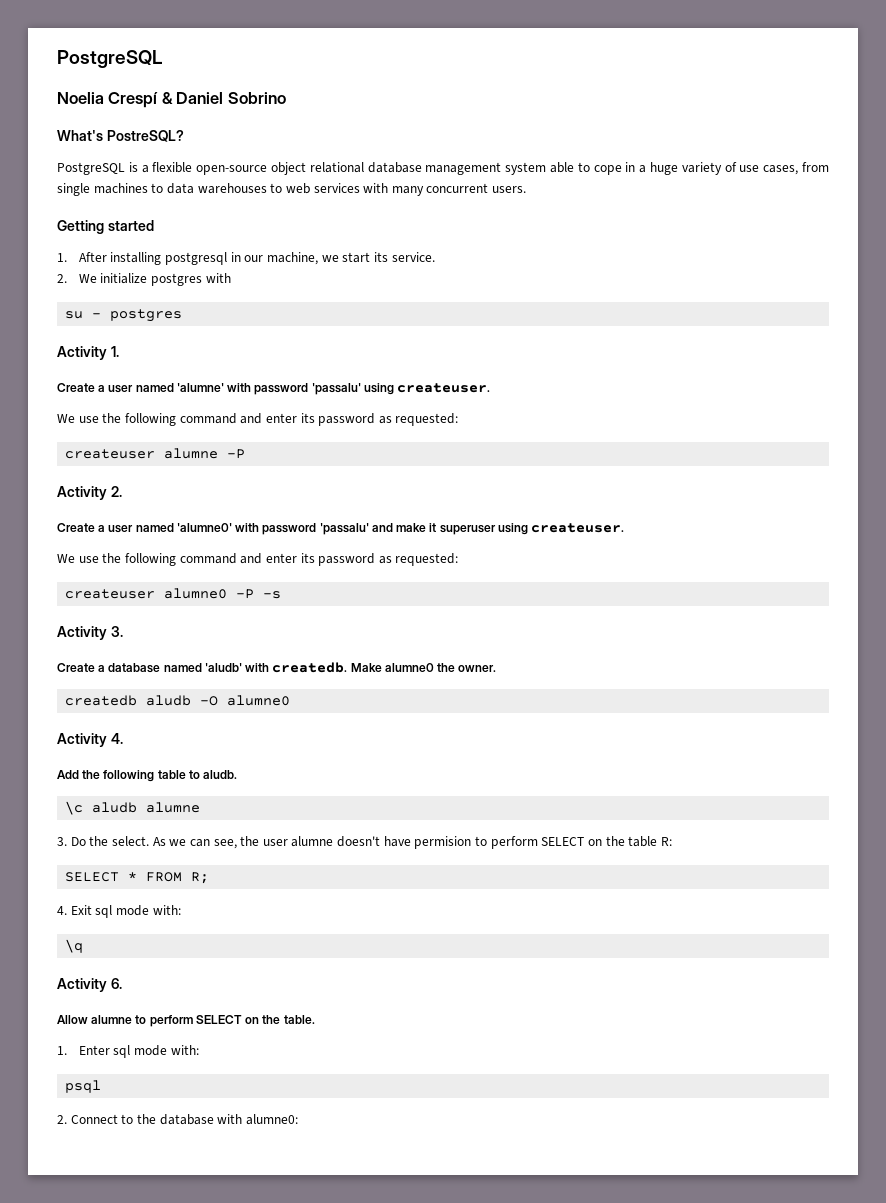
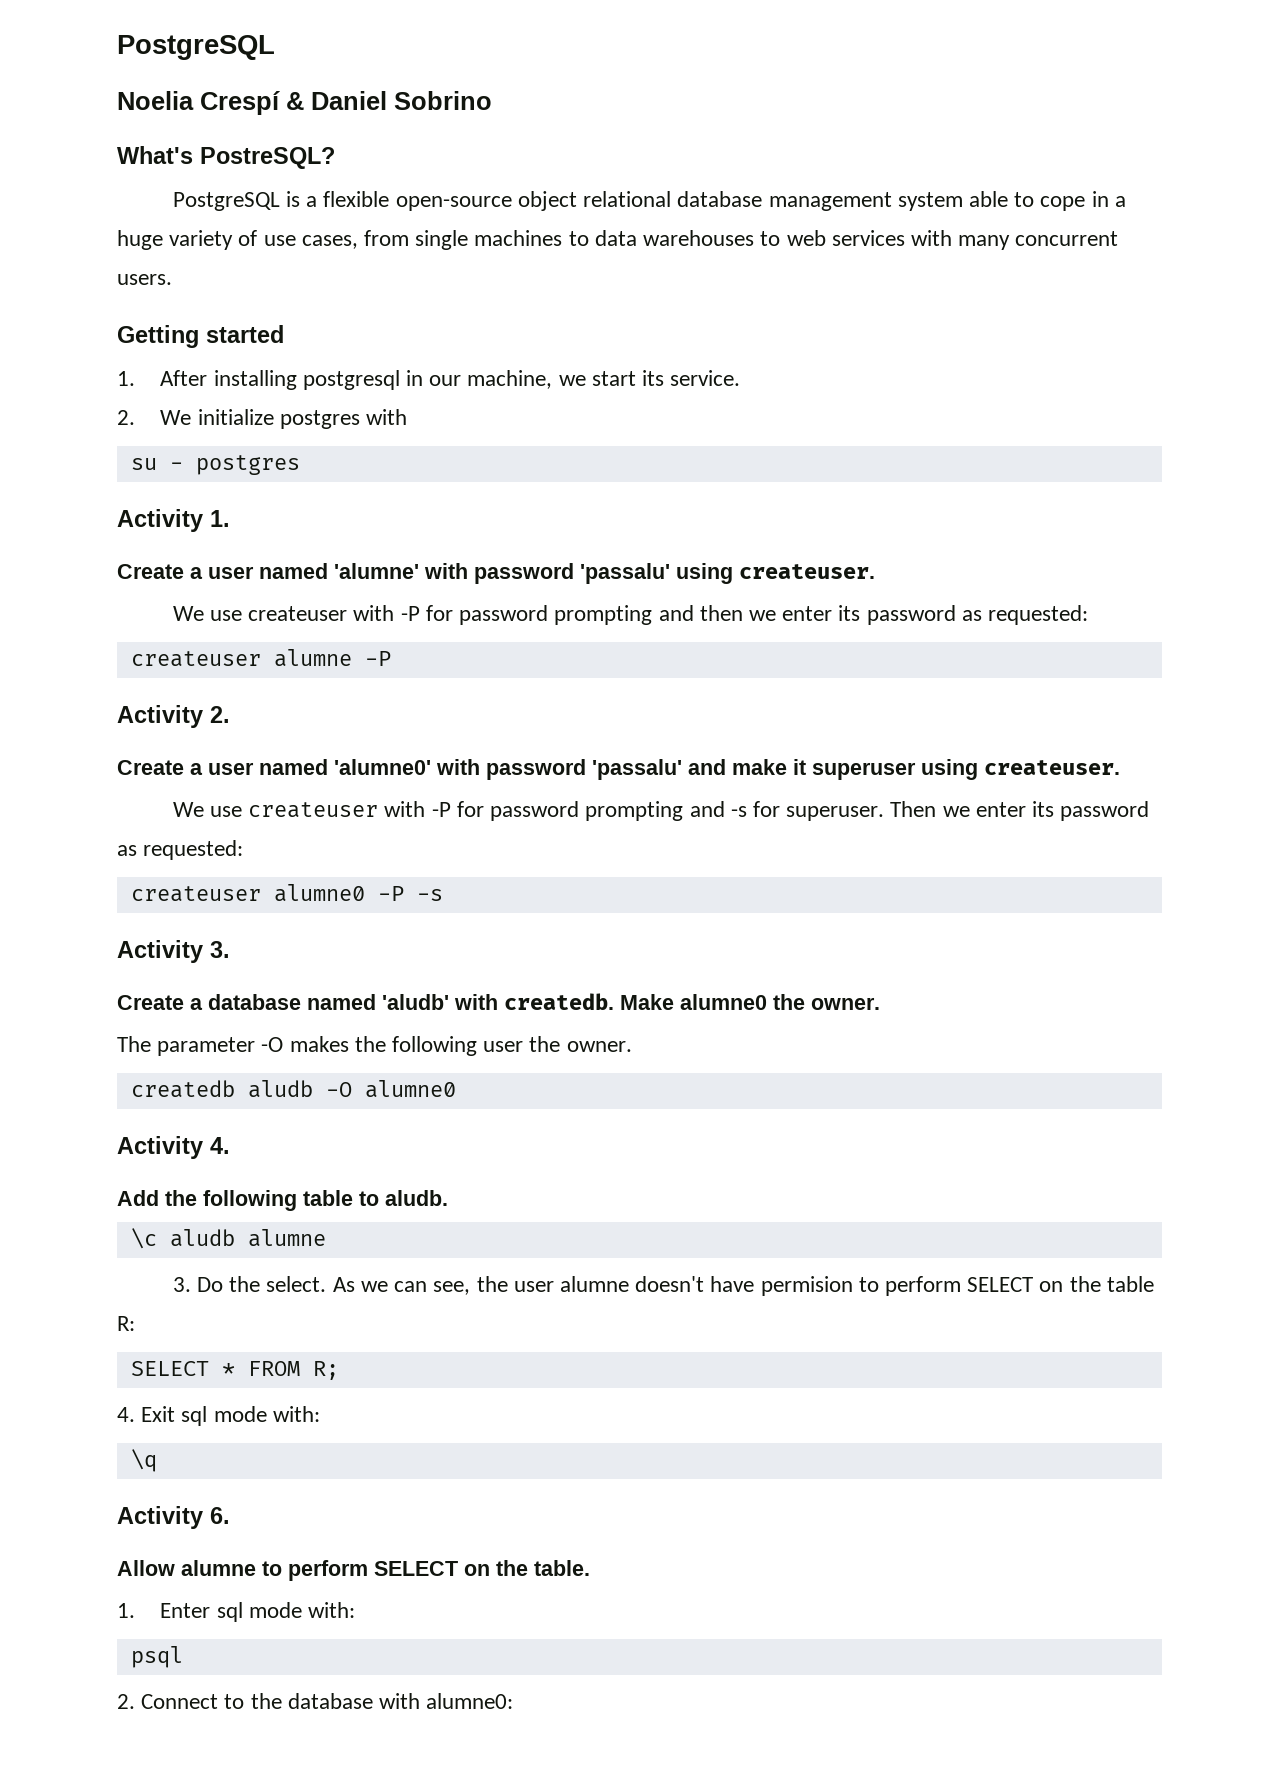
[102,413,263,426] the following command and -> [248,605,776,625] createuser with -P for password prompting and then we
[102,553,263,566] the following command and -> [248,801,970,821] createuser with -P for password prompting and -s for superuser. Then we
(497, 668) none -> [117,1036,632,1056] // The parameter -O makes the following user the owner.

